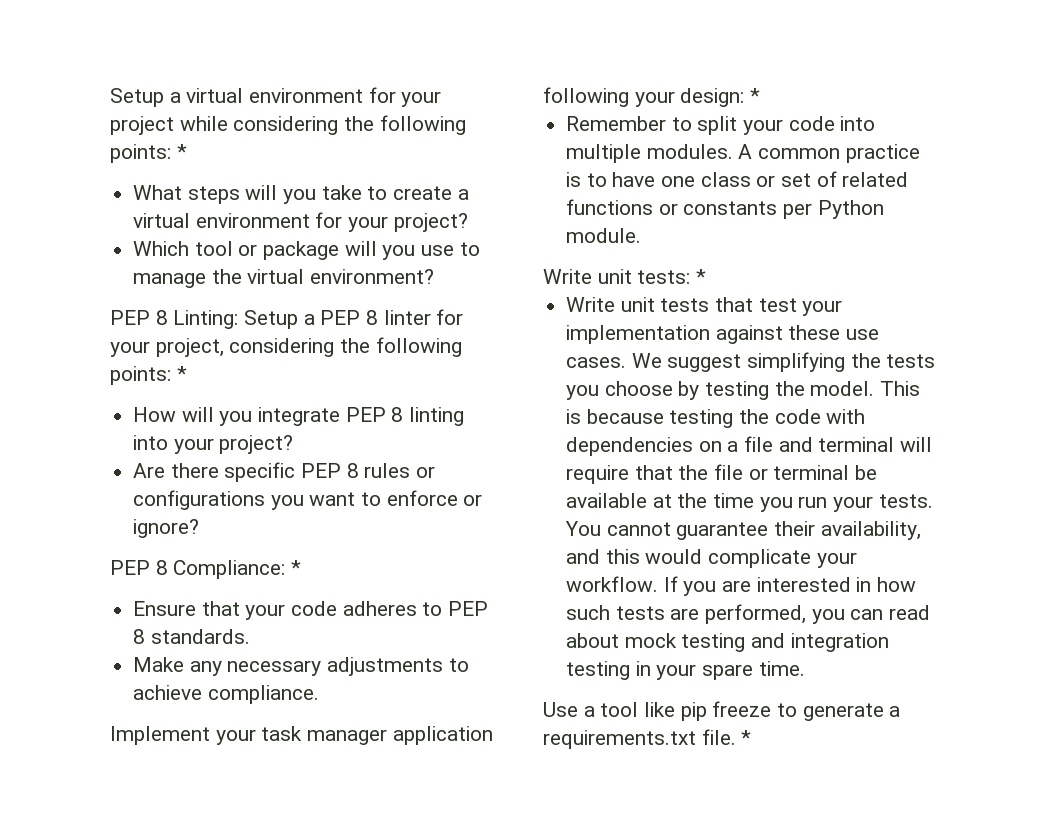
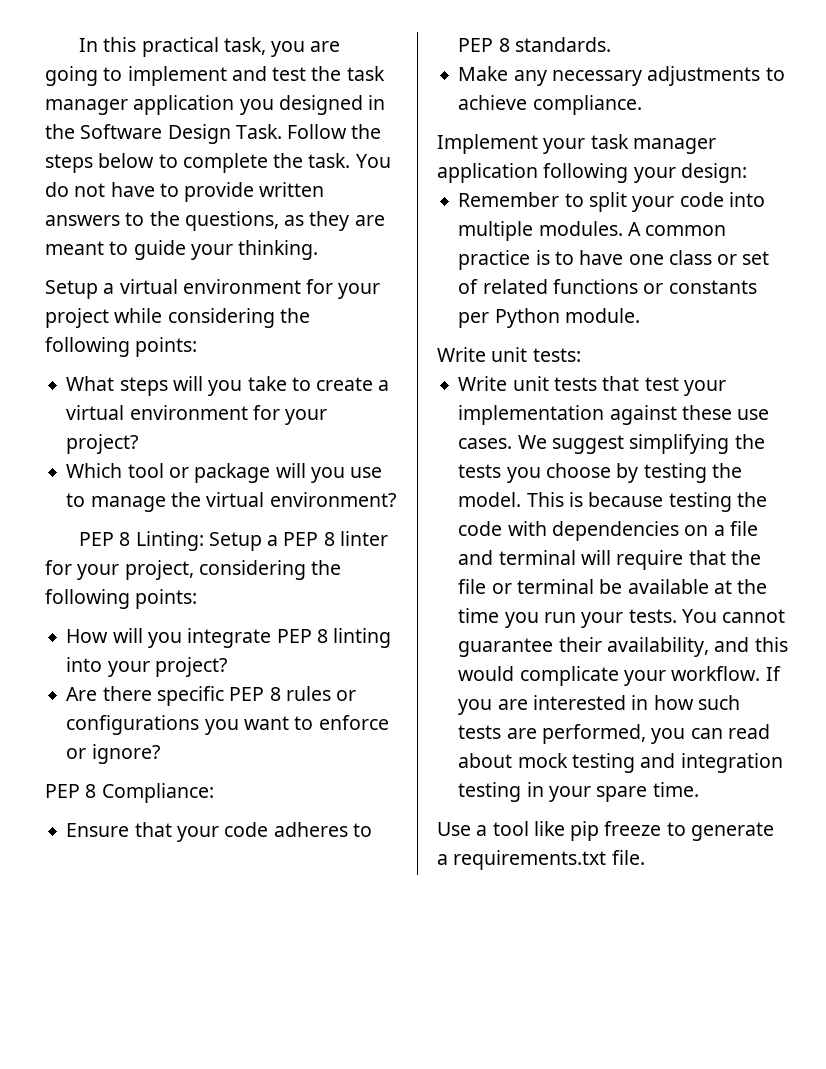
(110, 97) none -> [78,37,341,57] [45,66,385,86] [45,95,386,115] [45,124,382,144] [45,153,391,173] [45,182,325,202] [45,211,385,231] [45,240,319,260] In this practical task, you are going to implement and test the task manager application you designed in the Software Design Task. Follow the steps below to complete the task. You do not have to provide written answers to the questions, as they are meant to guide your thinking. //
[176,144,187,159] * -> (198, 347) none
[176,366,187,381] * -> (198, 599) none
[291,560,302,575] * -> (214, 793) none
[750,88,761,103] * -> (747, 173) none
[696,269,707,284] * -> (581, 355) none
[741,730,752,745] * -> (645, 857) none

